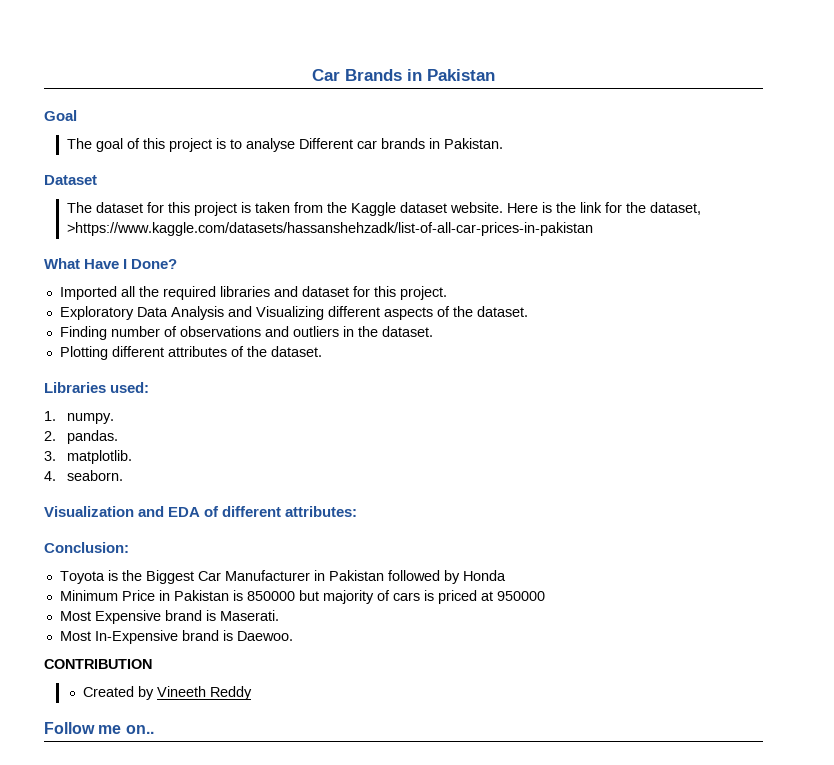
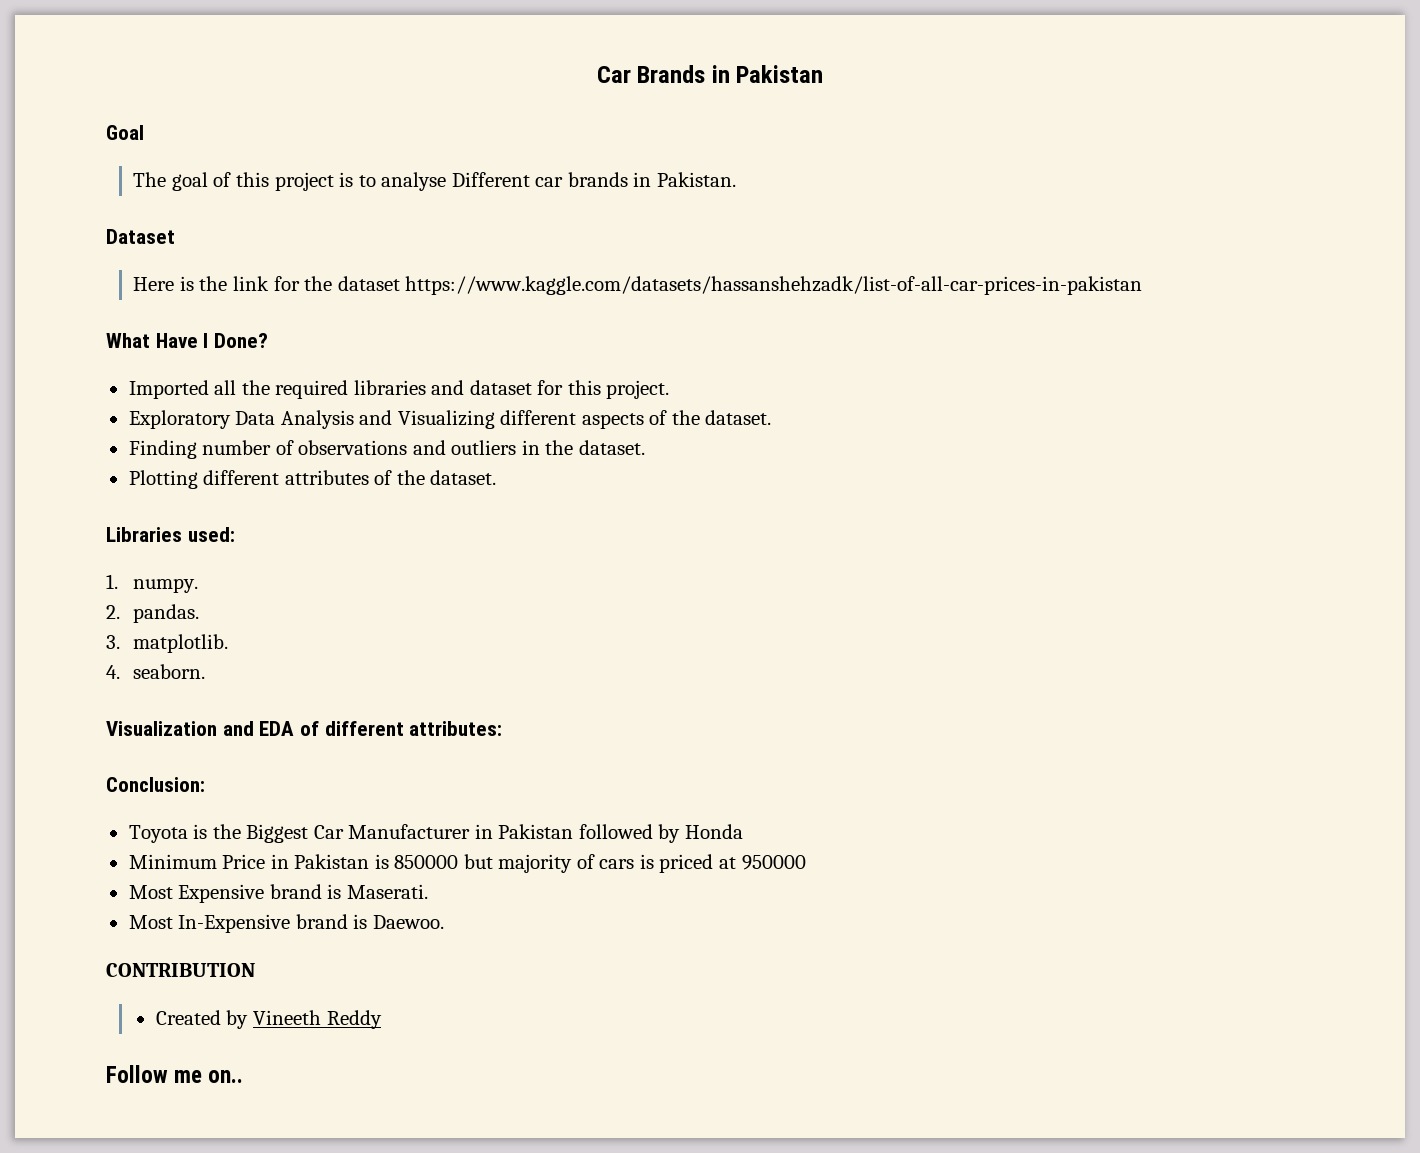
[66,202,503,216] The dataset for this project is taken from the Kaggle dataset website. -> (175, 236) none
[649,202,701,215] [66,222,593,236] dataset, >https://www.kaggle.com/datasets/hassanshehzadk/list-of-all-car-prices-in-pakistan -> [337,276,1143,295] dataset https://www.kaggle.com/datasets/hassanshehzadk/list-of-all-car-prices-in-pakistan

